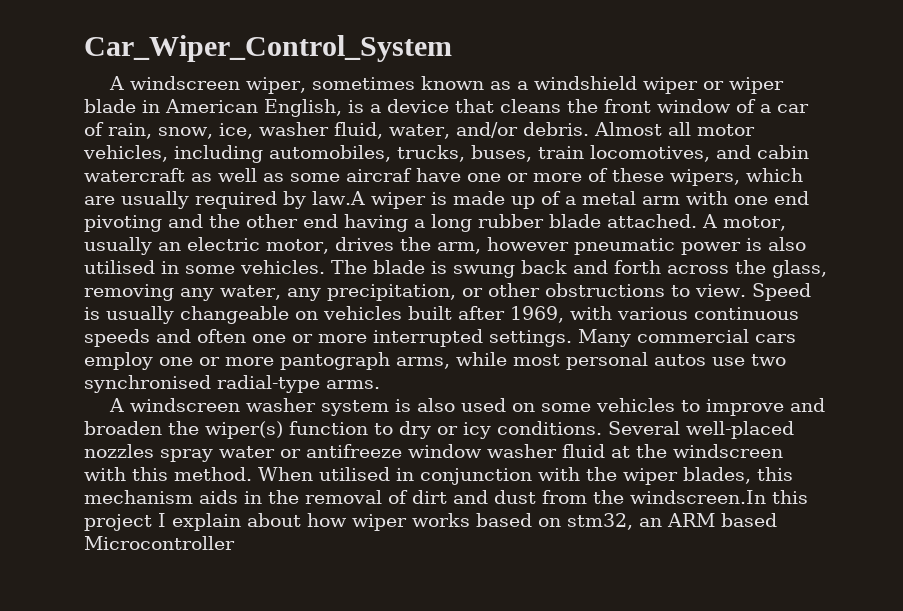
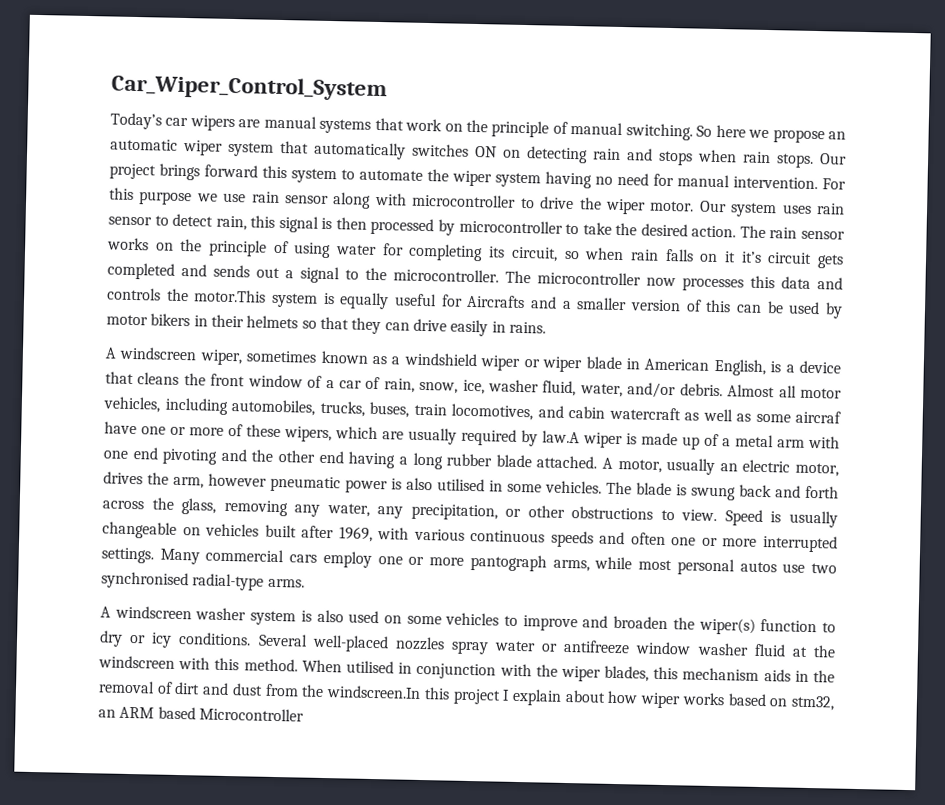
(452, 48) none -> [110,112,847,144] [110,138,847,168] [109,163,846,190] [109,187,845,218] [108,213,845,240] [107,237,845,269] [107,262,843,292] [107,287,843,319] [106,313,546,337] // Today’s car wipers are manual systems that work on the principle of manual switching. So here we propose an automatic wiper system that automatically switches ON on detecting rain and stops when rain stops. Our project brings forward this system to automate the wiper system having no need for manual intervention. For this purpose we use rain sensor along with microcontroller to drive the wiper motor. Our system uses rain sensor to detect rain, this signal is then processed by microcontroller to take the desired action. The rain sensor works on the principle of using water for completing its circuit, so when rain falls on it it’s circuit gets completed and sends out a signal to the microcontroller. The microcontroller now processes this data and controls the motor.This system is equally useful for Aircrafts and a smaller version of this can be used by motor bikers in their helmets so that they can drive easily in rains.

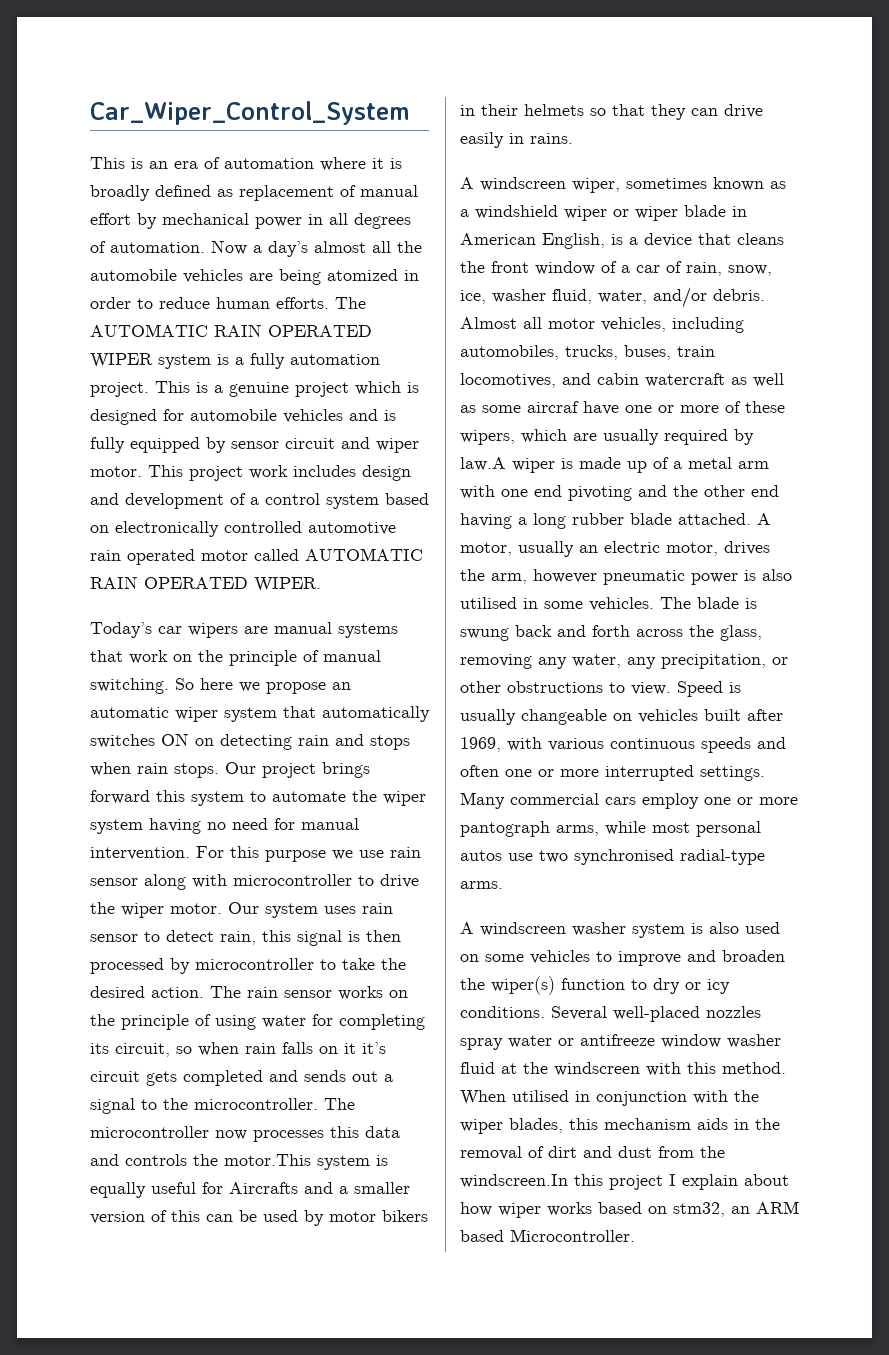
(388, 88) none -> [90,157,402,171] [90,185,418,201] [90,213,411,229] [90,240,422,257] [90,269,419,285] [90,297,366,309] [90,324,372,337] [90,353,380,369] [90,381,419,397] [90,409,396,425] [90,437,419,453] [90,465,411,481] [90,493,429,509] [90,521,396,537] [90,548,423,565] [90,576,321,592] // This is an era of automation where it is broadly defined as replacement of manual effort by mechanical power in all degrees of automation. Now a day’s almost all the automobile vehicles are being atomized in order to reduce human efforts. The AUTOMATIC RAIN OPERATED WIPER system is a fully automation project. This is a genuine project which is designed for automobile vehicles and is fully equipped by sensor circuit and wiper motor. This project work includes design and development of a control system based on electronically controlled automotive rain operated motor called AUTOMATIC RAIN OPERATED WIPER.
[198,707,304,722] Microcontroller -> [510,1229,635,1242] Microcontroller.

